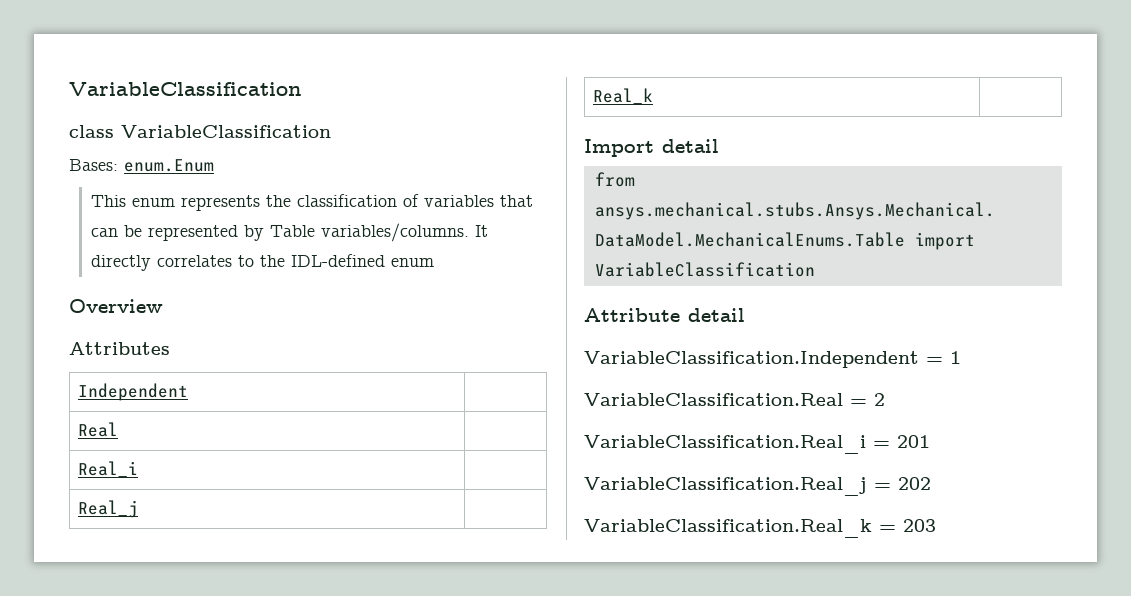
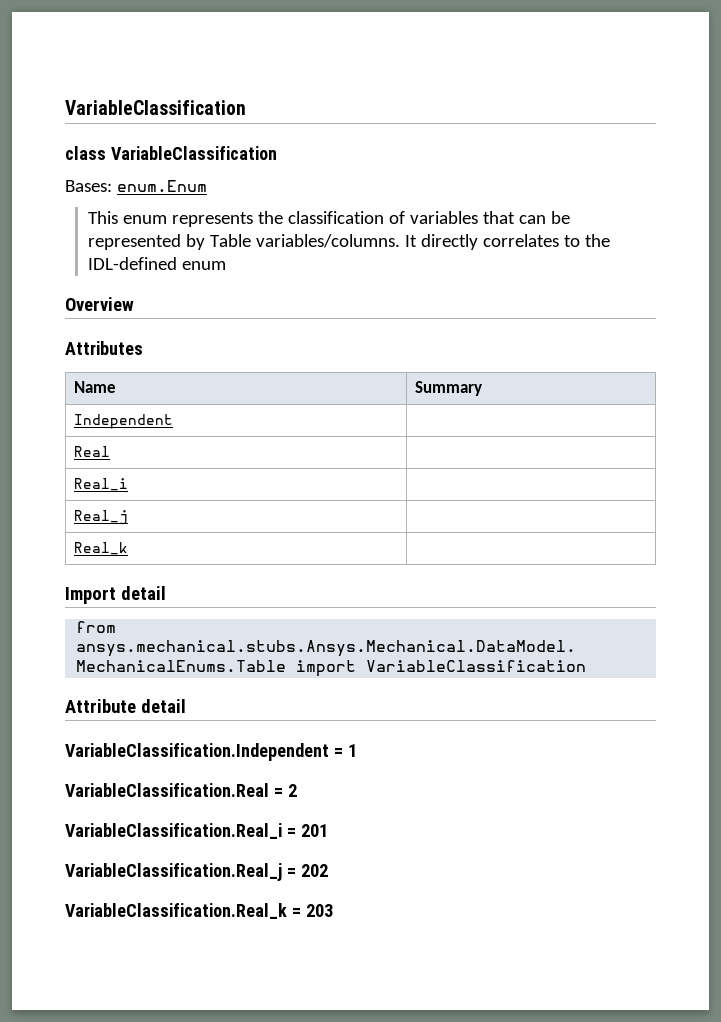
(170, 348) none -> [73,381,116,393] [414,381,482,396] // Name | Summary

